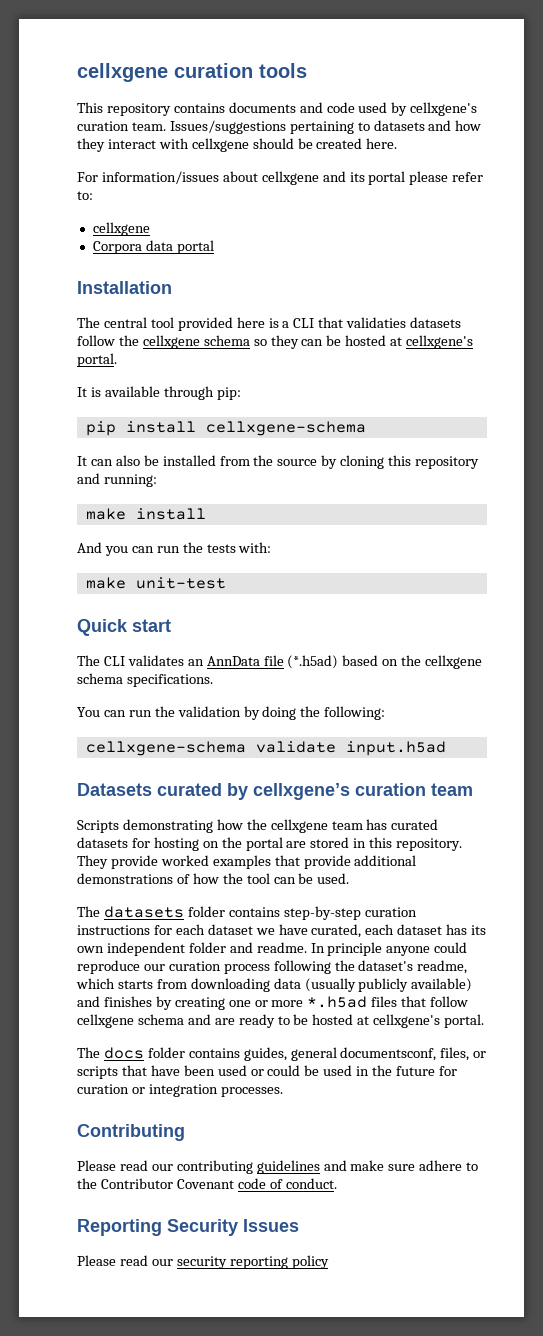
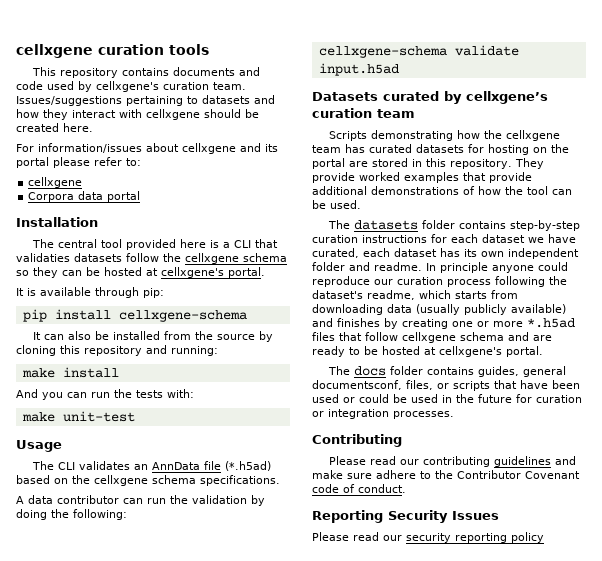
[77,619,171,636] Quick start -> [16,440,62,452] Usage
[77,707,100,717] You -> [16,495,119,504] A data contributor

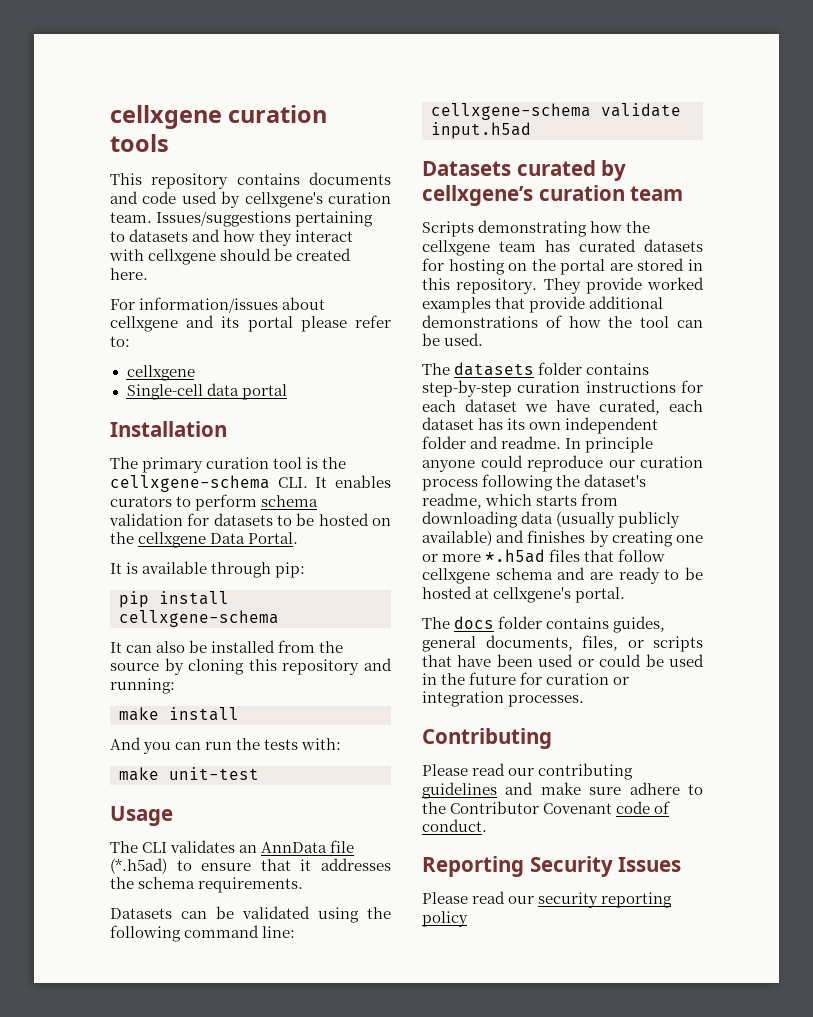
[28,192,75,202] Corpora -> [126,384,203,400] Single-cell
[57,239,278,250] [16,253,287,264] [16,267,265,278] central tool provided here is a CLI that validaties datasets follow the cellxgene schema so they can be hosted at cellxgene's portal. -> [142,457,347,473] [110,475,392,492] [110,494,319,511] [109,513,391,526] [110,532,299,548] primary curation tool is the cellxgene-schema CLI. It enables curators to perform schema validation for datasets to be hosted on the cellxgene Data Portal.
[16,475,280,486] [16,495,265,506] [16,509,127,520] based on the cellxgene schema specifications. // A data contributor can run the validation by doing the following: -> [176,858,391,871] [110,877,304,893] [110,906,391,923] [110,925,296,942] to ensure that it addresses the schema requirements. // Datasets can be validated using the following command line:
[312,380,402,390] documentsconf, -> [485,635,573,651] documents,

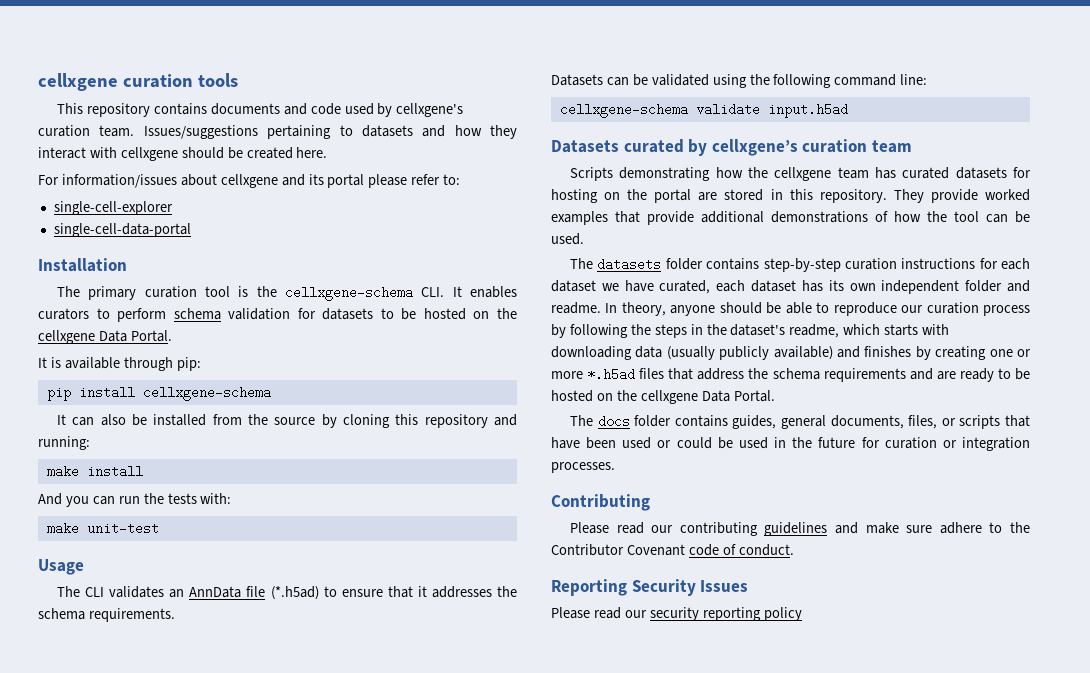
[126,365,195,381] [126,383,287,400] cellxgene // Single-cell data portal -> [53,201,173,215] [53,223,191,237] single-cell-explorer // single-cell-data-portal
[585,437,654,453] [422,455,523,472] principle anyone could -> [621,302,830,316] theory, anyone should be able to
(478, 485) none -> [551,324,566,338] by
(581, 481) none -> [654,324,727,338] steps in the
[581,493,619,506] from -> [922,324,950,335] with
[618,549,666,562] [422,568,553,584] follow cellxgene schema -> [697,368,906,382] address the schema requirements
[475,587,626,603] at cellxgene's portal. -> [596,390,775,404] on the cellxgene Data Portal.

